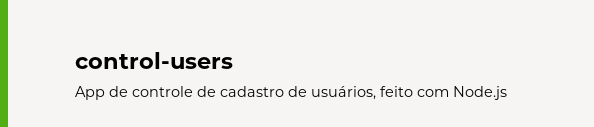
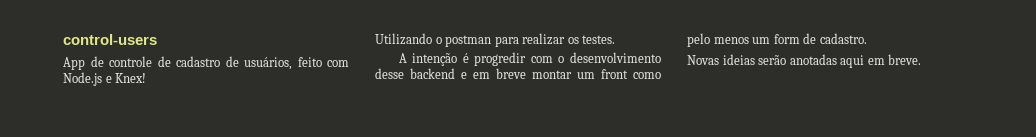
(507, 93) none -> [105,73,147,83] [375,33,616,47] [398,52,661,66] [375,68,661,79] [687,33,867,47] [687,54,922,68] e Knex! // Utilizando o postman para realizar os testes. // A intenção é progredir com o desenvolvimento desse backend e em breve montar um front como pelo menos um form de cadastro. // Novas ideias serão anotadas aqui em breve.

